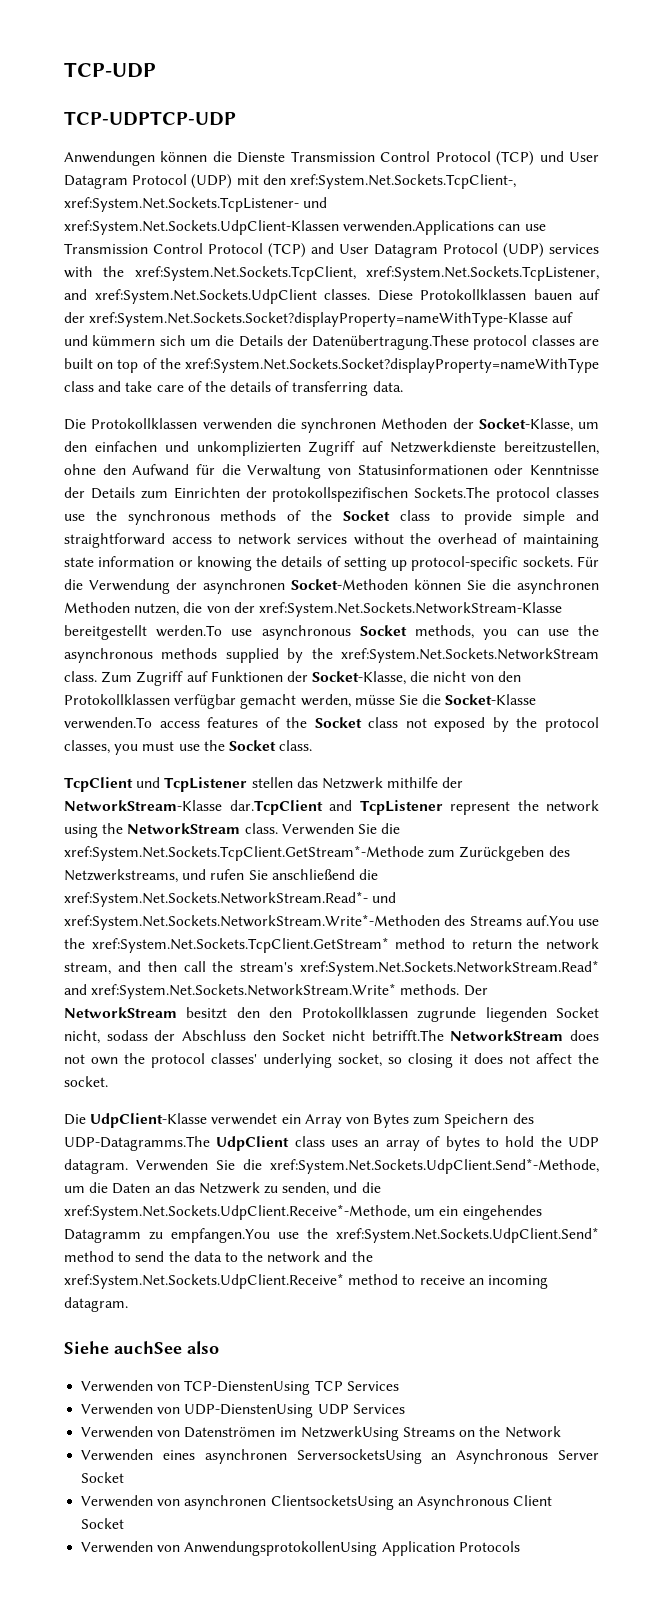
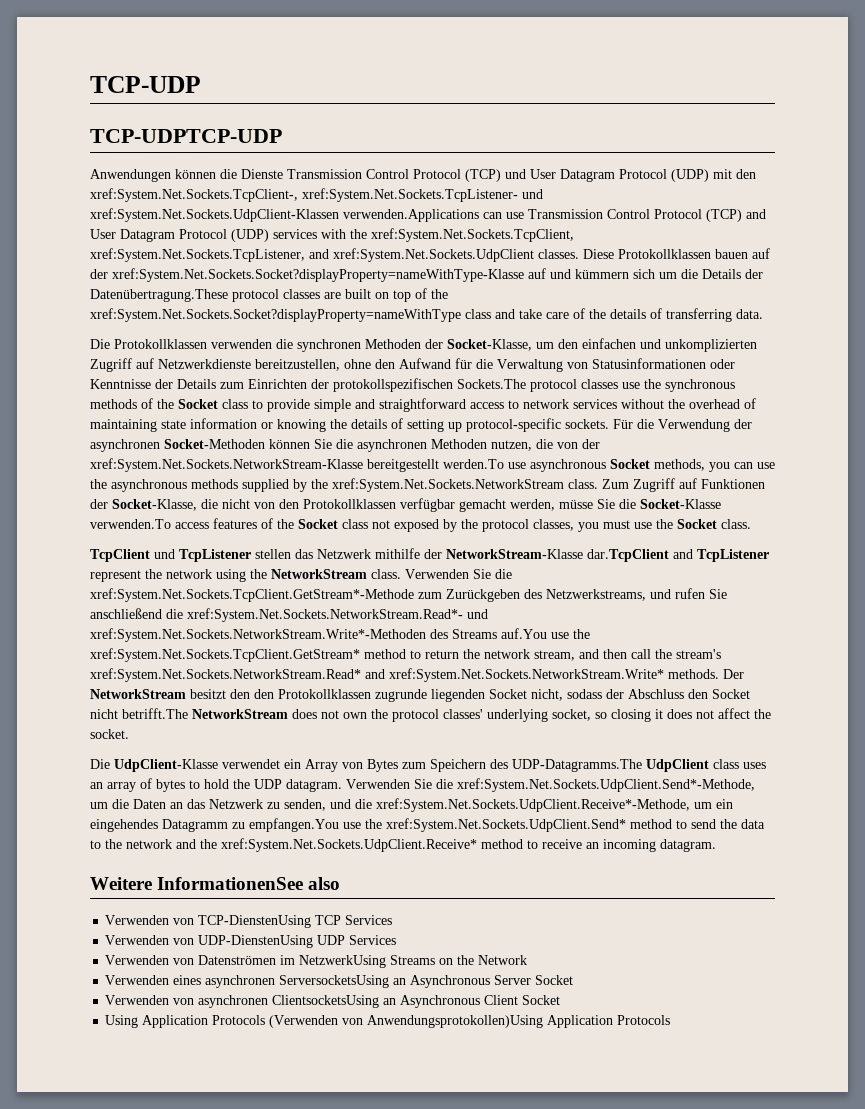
[64,1341,182,1354] Siehe auchSee -> [90,877,304,890] Weitere InformationenSee
[81,1541,378,1556] Verwenden von AnwendungsprotokollenUsing -> [105,1015,544,1028] Using Application Protocols (Verwenden von Anwendungsprotokollen)Using

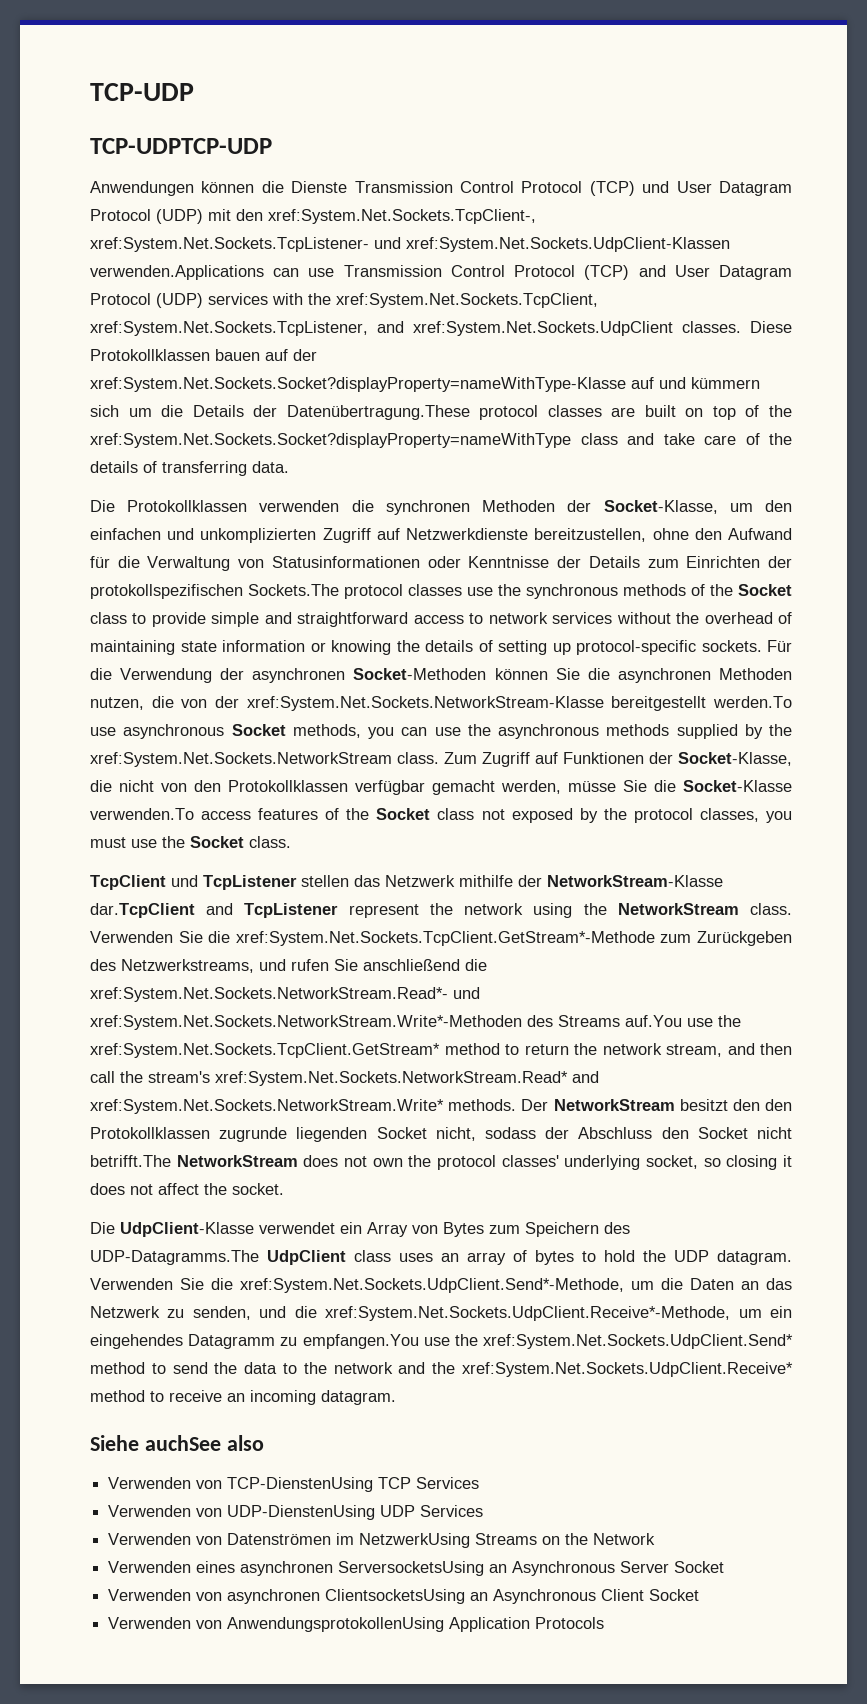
[90,877,304,890] Weitere InformationenSee -> [90,1435,221,1451] Siehe auchSee
[105,1015,544,1028] Using Application Protocols (Verwenden von Anwendungsprotokollen)Using -> [108,1617,445,1632] Verwenden von AnwendungsprotokollenUsing

